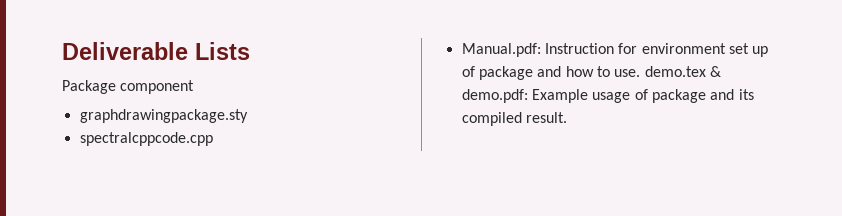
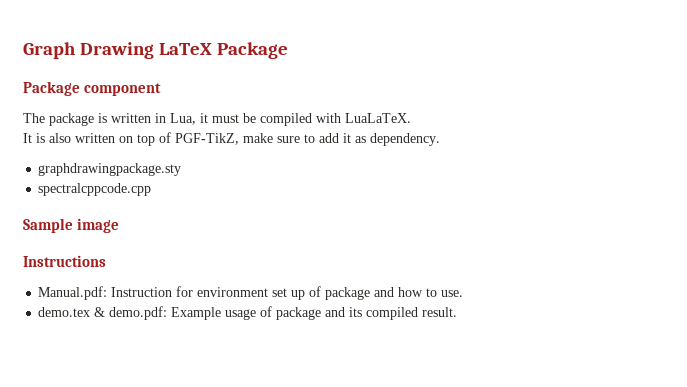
[62,42,250,60] [62,80,195,94] Deliverable Lists // Package component -> [23,42,289,59] [23,81,162,96] [23,113,411,126] [23,132,440,146] Graph Drawing LaTeX Package // Package component // The package is written in Lua, it must be compiled with LuaLaTeX. // It is also written on top of PGF-TikZ, make sure to add it as dependency.
(213, 139) none -> [23,218,120,233] [23,255,106,267] // Sample image // Instructions
(641, 73) none -> (464, 293) //

